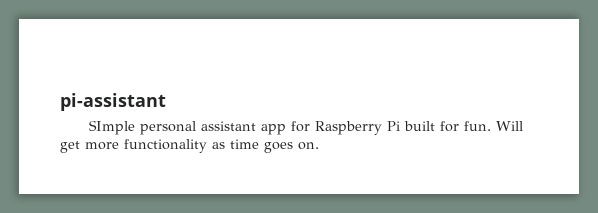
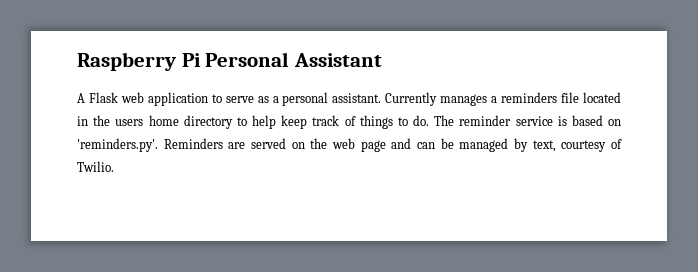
[60,93,166,111] [88,120,523,135] [60,139,319,153] pi-assistant // SImple personal assistant app for Raspberry Pi built for fun. Will get more functionality as time goes on. -> [77,52,382,71] [77,92,621,106] [77,115,622,129] [77,138,623,152] [77,161,114,172] Raspberry Pi Personal Assistant // A Flask web application to serve as a personal assistant. Currently manages a reminders file located in the users home directory to help keep track of things to do. The reminder service is based on 'reminders.py'. Reminders are served on the web page and can be managed by text, courtesy of Twilio.

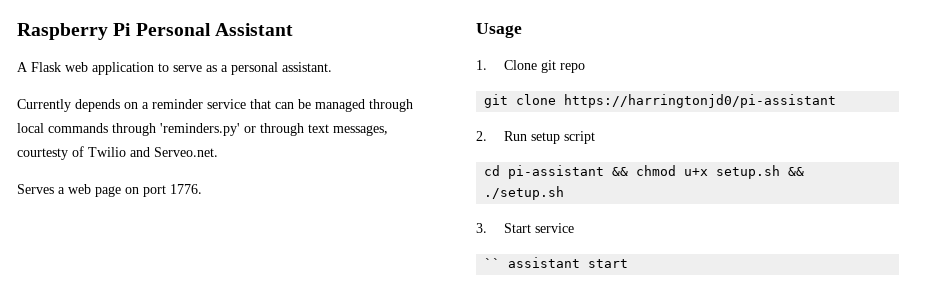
[385,92,621,106] [77,115,622,129] [77,138,623,152] [77,161,114,172] Currently manages a reminders file located in the users home directory to help keep track of things to do. The reminder service is based on 'reminders.py'. Reminders are served on the web page and can be managed by text, courtesy of Twilio. -> [17,99,413,112] [17,123,388,136] [17,146,218,160] [17,184,202,197] [476,23,522,38] [476,60,585,73] [484,94,837,108] [476,131,595,144] [484,165,805,179] [484,186,565,200] [476,223,574,233] [484,257,629,268] // Currently depends on a reminder service that can be managed through local commands through 'reminders.py' or through text messages, courtesty of Twilio and Serveo.net. // Serves a web page on port 1776. // Usage // 1. Clone git repo // git clone https://harringtonjd0/pi-assistant // 2. Run setup script // cd pi-assistant && chmod u+x setup.sh && ./setup.sh // 3. Start service // `` assistant start

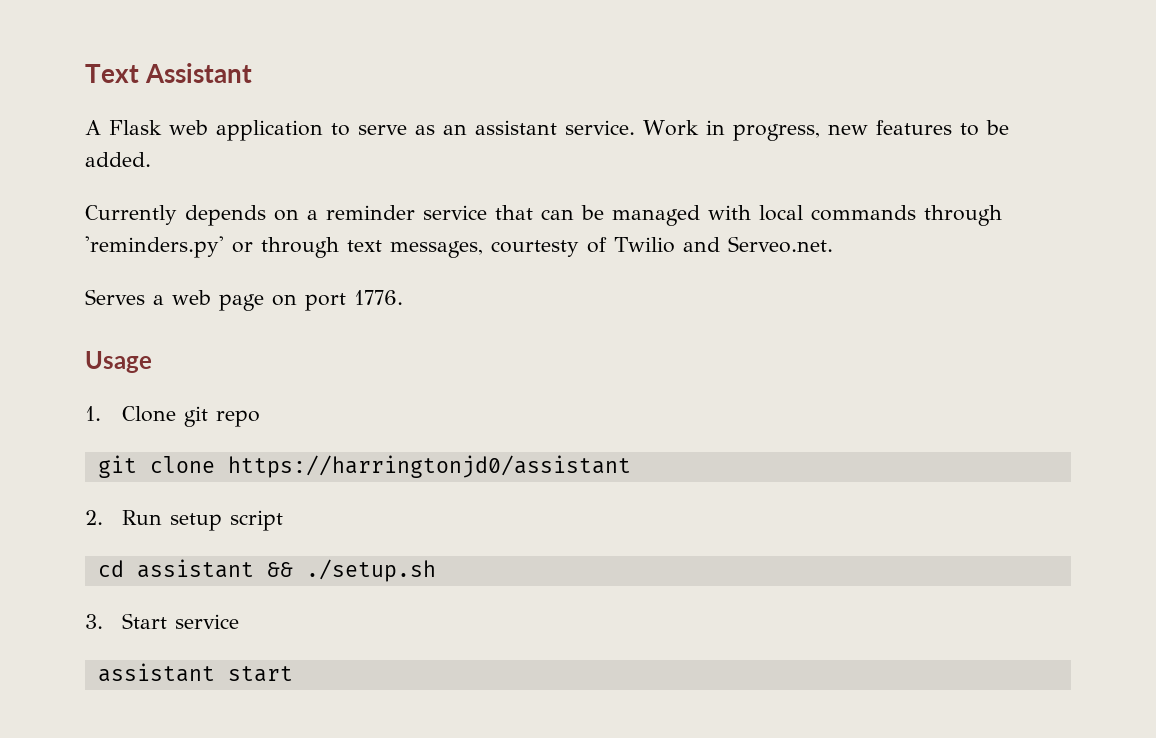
[17,23,211,40] Raspberry Pi Personal -> [85,64,139,83] Text
[221,62,332,75] a personal assistant. -> [443,120,1009,141] [85,152,151,167] an assistant service. Work in progress, new features to be added.
[369,99,413,112] through -> [708,205,751,220] with
[564,94,837,108] https://harringtonjd0/pi-assistant -> [227,455,631,478] https://harringtonjd0/assistant
[508,165,781,179] pi-assistant && chmod u+x setup.sh -> [136,559,254,578] assistant
[484,258,501,268] `` -> (240, 621) none

